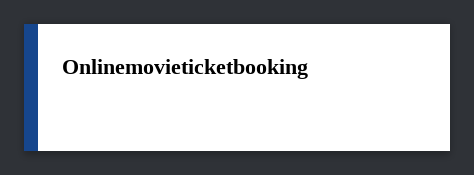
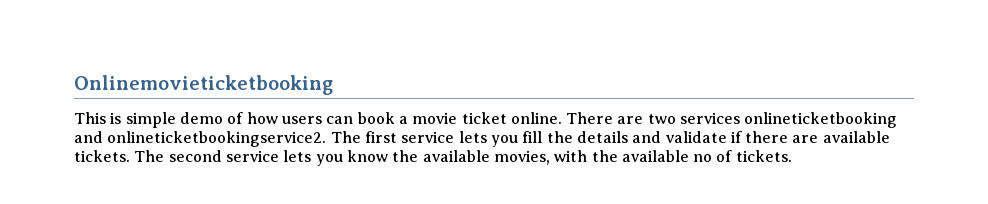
(308, 69) none -> [74,112,898,128] [74,131,890,147] [74,150,792,166] // This is simple demo of how users can book a movie ticket online. There are two services onlineticketbooking and onlineticketbookingservice2. The first service lets you fill the details and validate if there are available tickets. The second service lets you know the available movies, with the available no of tickets.

